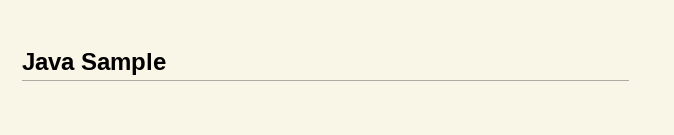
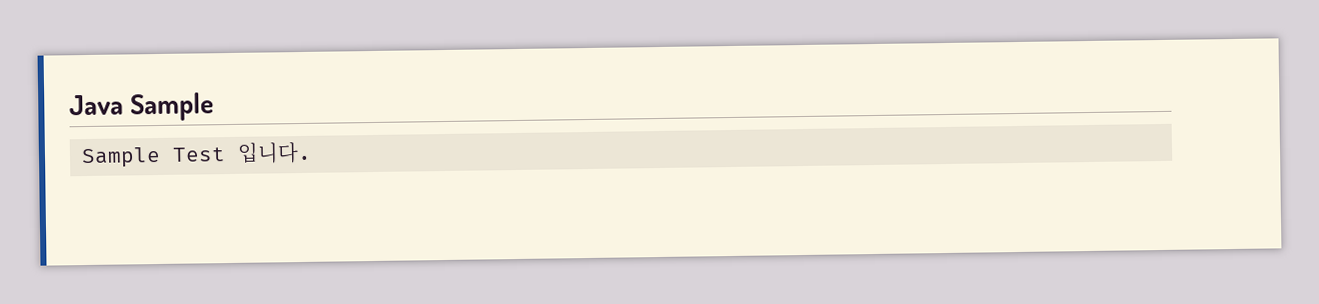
(166, 64) none -> [81,141,312,169] // Sample Test 입니다.

